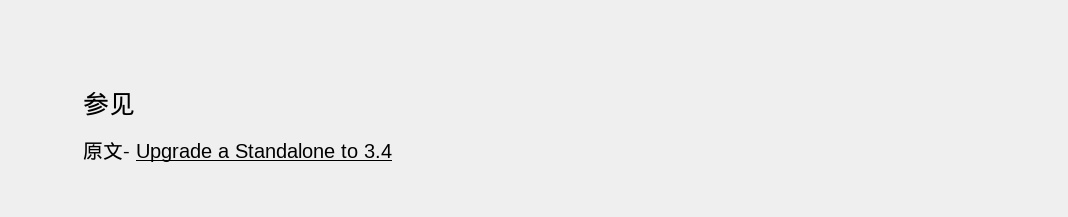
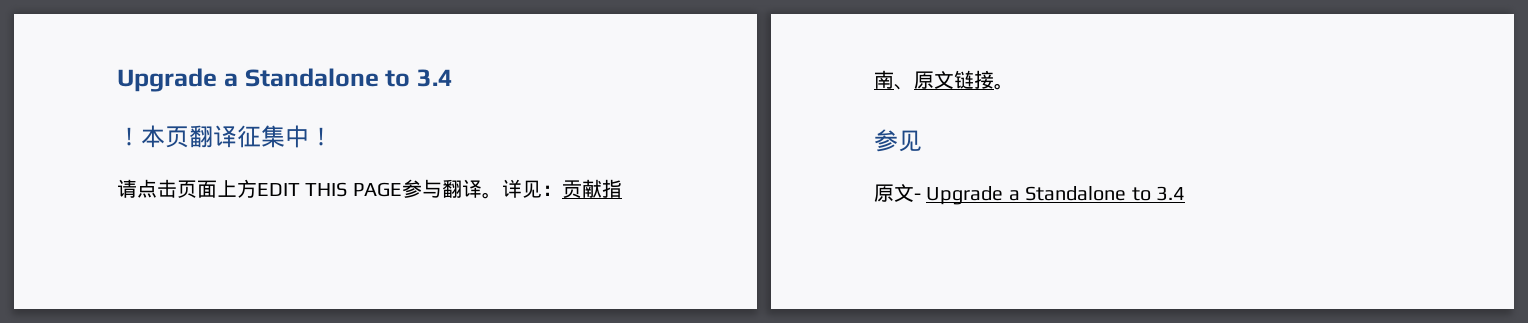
(83, 103) none -> [117,68,453,92] [117,125,333,148] [117,179,622,199] [874,70,1014,90] Upgrade a Standalone to 3.4 // ！本页翻译征集中！ // 请点击页面上方EDIT THIS PAGE参与翻译。详见：贡献指南、原文链接。 //

